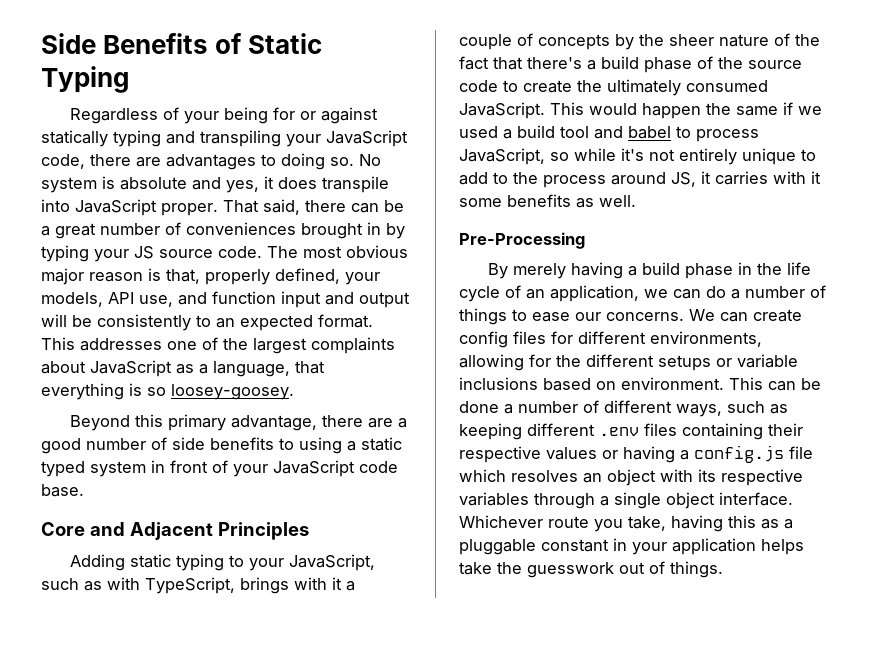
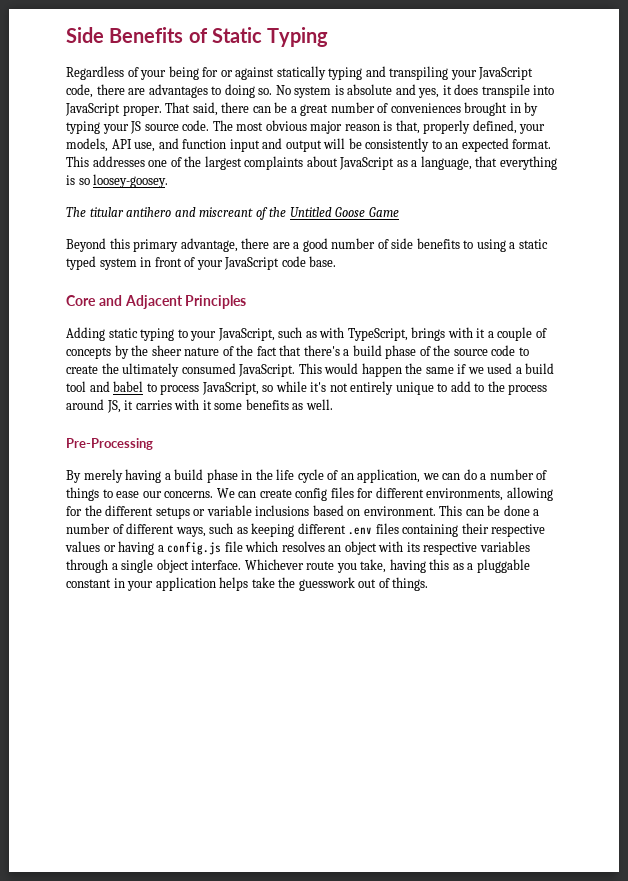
(294, 392) none -> [66,207,399,220] // The titular antihero and miscreant of the Untitled Goose Game

